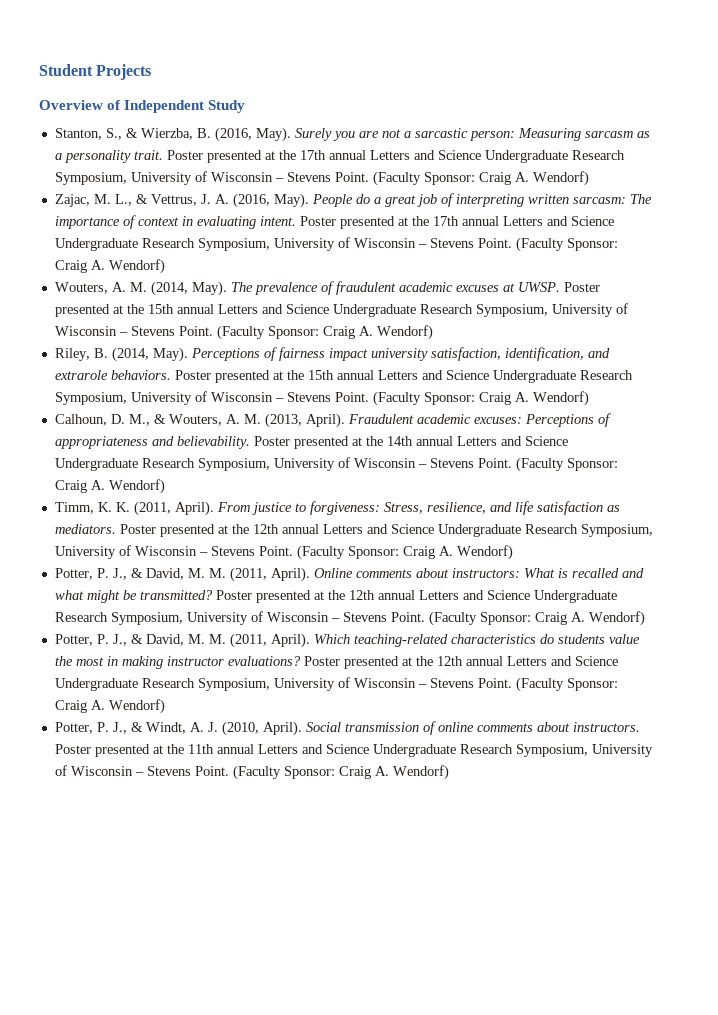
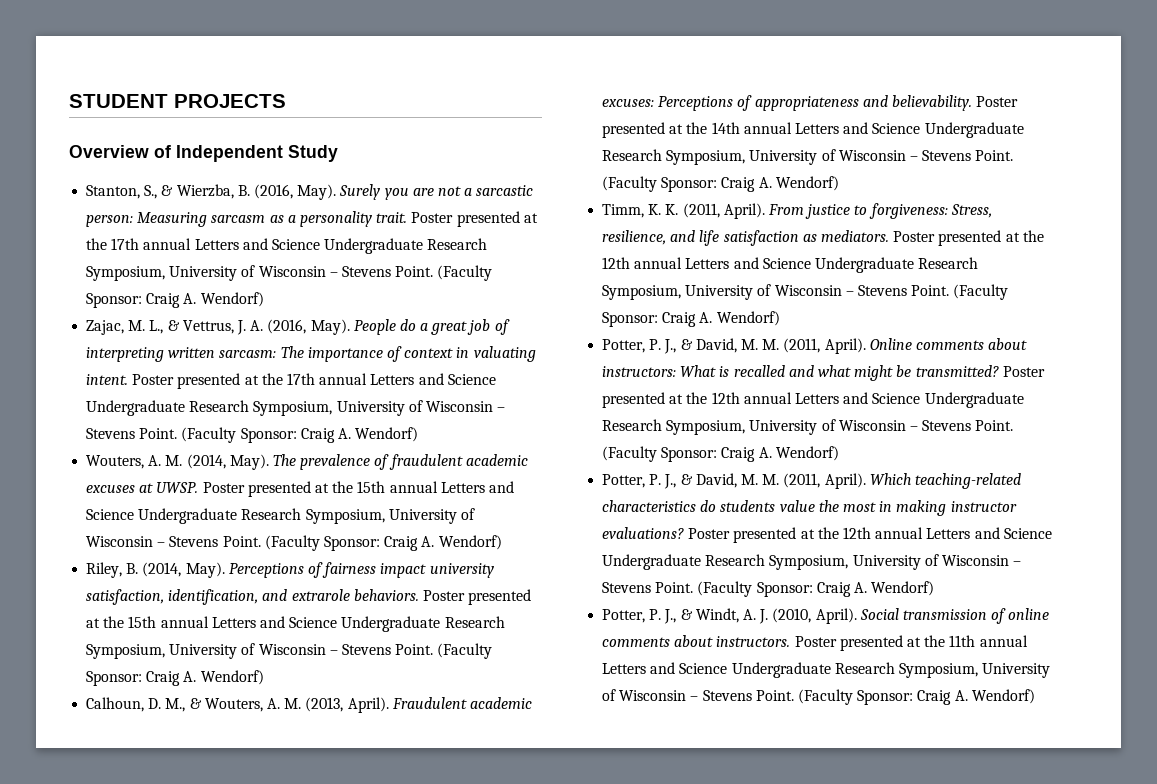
[39,64,152,80] Student Projects -> [69,94,286,108] STUDENT PROJECTS
[196,216,256,229] evaluating -> [473,346,536,362] valuating

